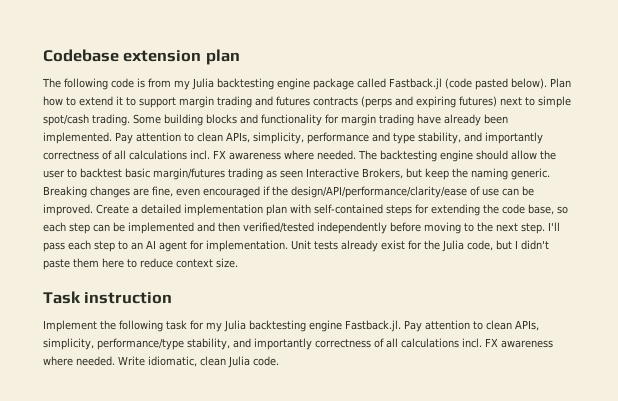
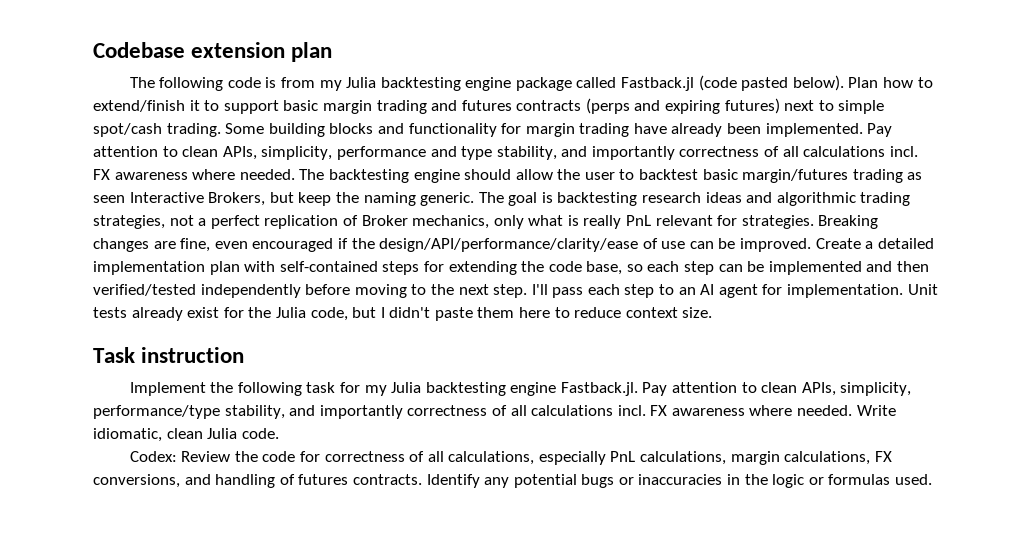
[79,96,113,106] extend -> [93,100,185,112] extend/finish
(176, 102) none -> [283,100,319,111] basic
(550, 174) none -> [478,192,911,206] [93,215,814,229] The goal is backtesting research ideas and algorithmic trading strategies, not a perfect replication of Broker mechanics, only what is really PnL relevant for strategies.
(279, 361) none -> [129,451,892,465] [93,474,933,488] // Codex: Review the code for correctness of all calculations, especially PnL calculations, margin calculations, FX conversions, and handling of futures contracts. Identify any potential bugs or inaccuracies in the logic or formulas used.

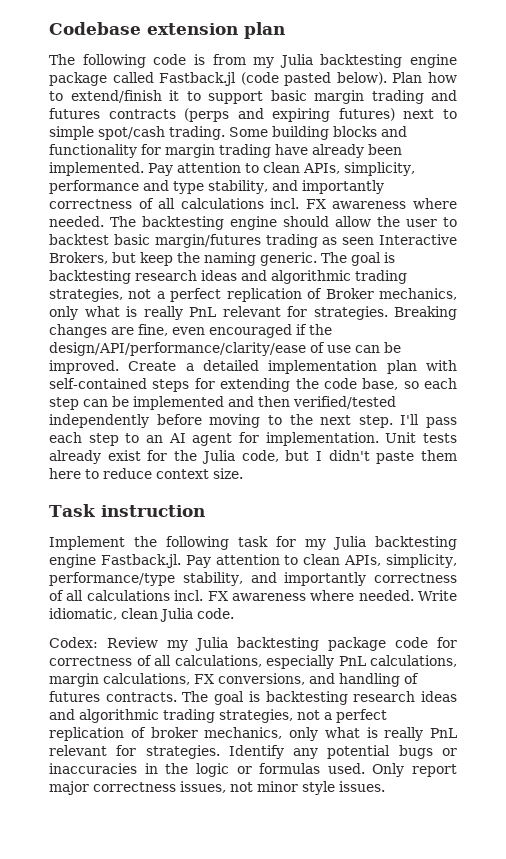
[234,451,258,462] the -> [167,637,386,651] my Julia backtesting package
(422, 479) none -> [182,691,458,705] [49,709,387,723] [49,727,457,741] [49,745,220,759] The goal is backtesting research ideas and algorithmic trading strategies, not a perfect replication of broker mechanics, only what is really PnL relevant for strategies.
(933, 479) none -> [372,763,457,777] [49,781,385,795] Only report major correctness issues, not minor style issues.

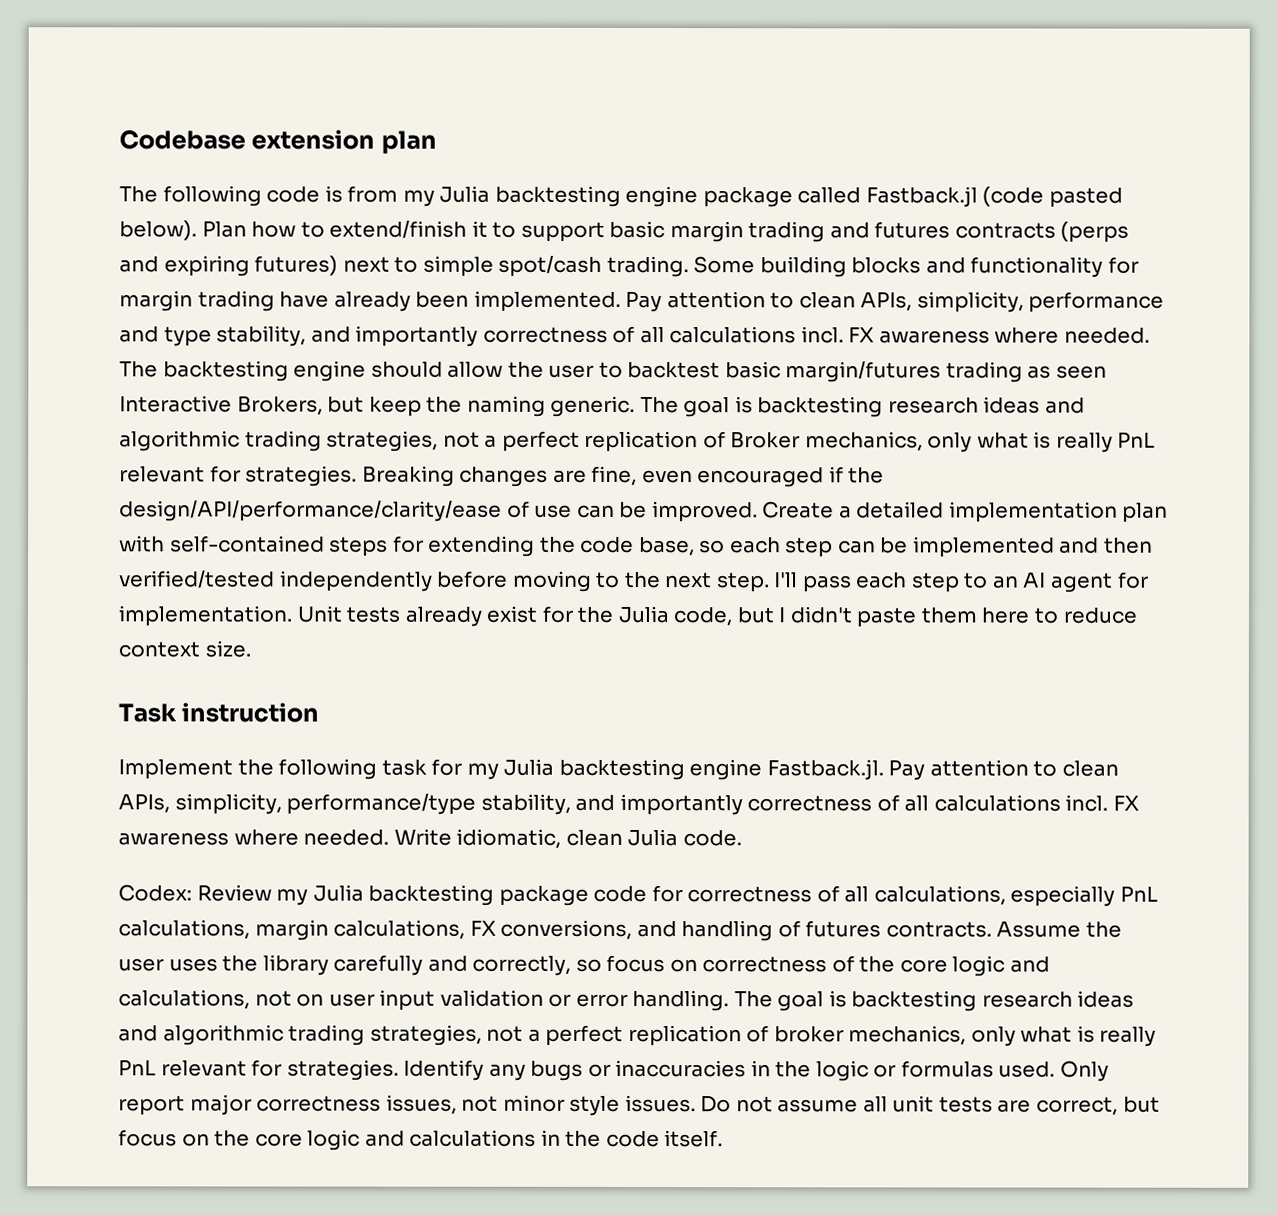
(177, 697) none -> [996,921,1122,938] [118,954,1051,977] [118,989,730,1012] Assume the user uses the library carefully and correctly, so focus on correctness of the core logic and calculations, not on user input validation or error handling.
[327,745,391,759] potential -> (526, 1072) none
(385, 786) none -> [700,1095,1160,1116] [118,1129,724,1151] Do not assume all unit tests are correct, but focus on the core logic and calculations in the code itself.

